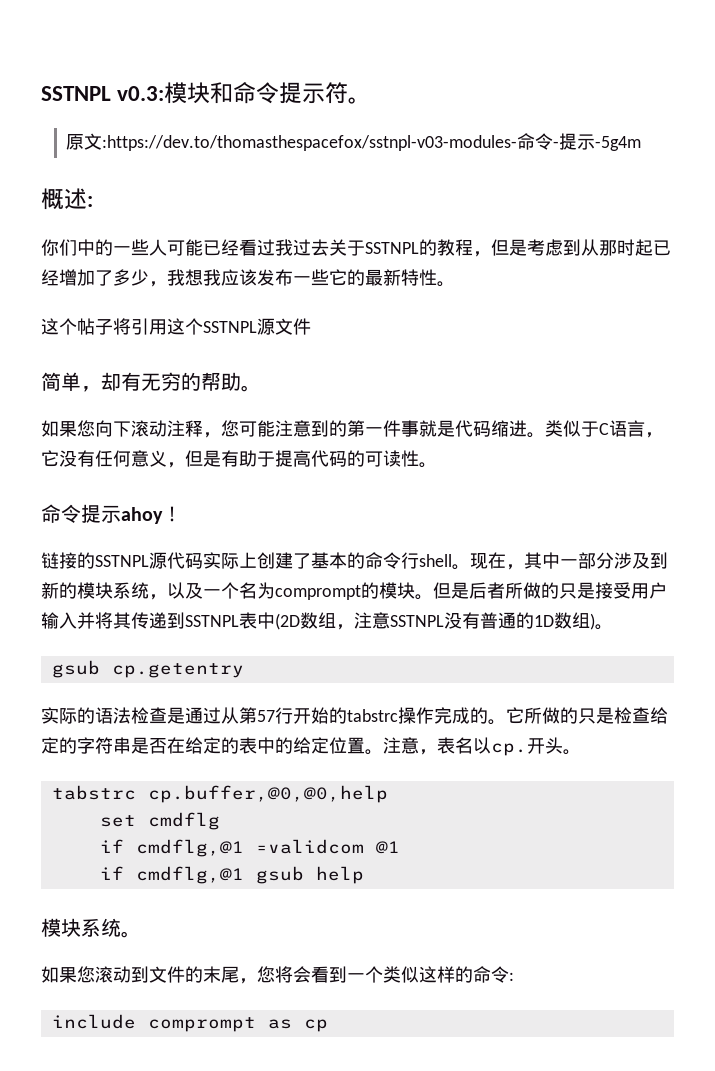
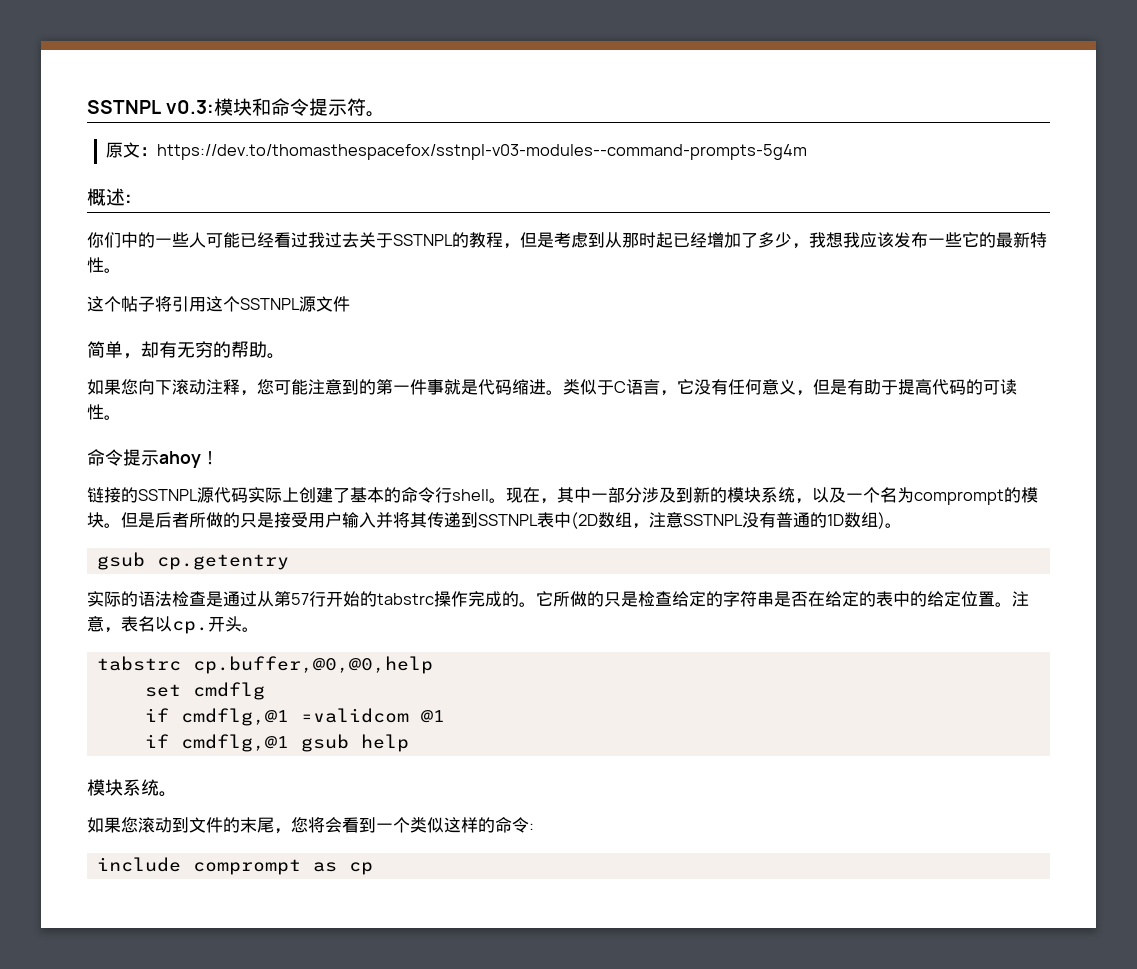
[102,133,642,151] :https://dev.to/thomasthespacefox/sstnpl-v03-modules-命令-提示-5g4m -> [139,144,807,160] ：https://dev.to/thomasthespacefox/sstnpl-v03-modules--command-prompts-5g4m

